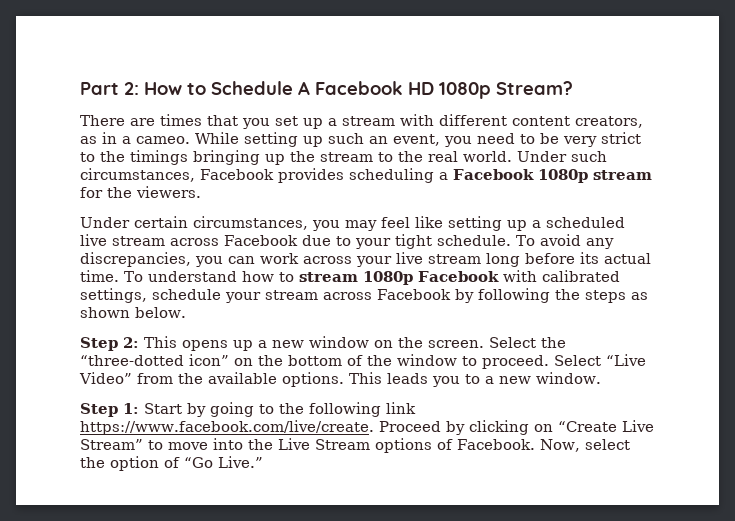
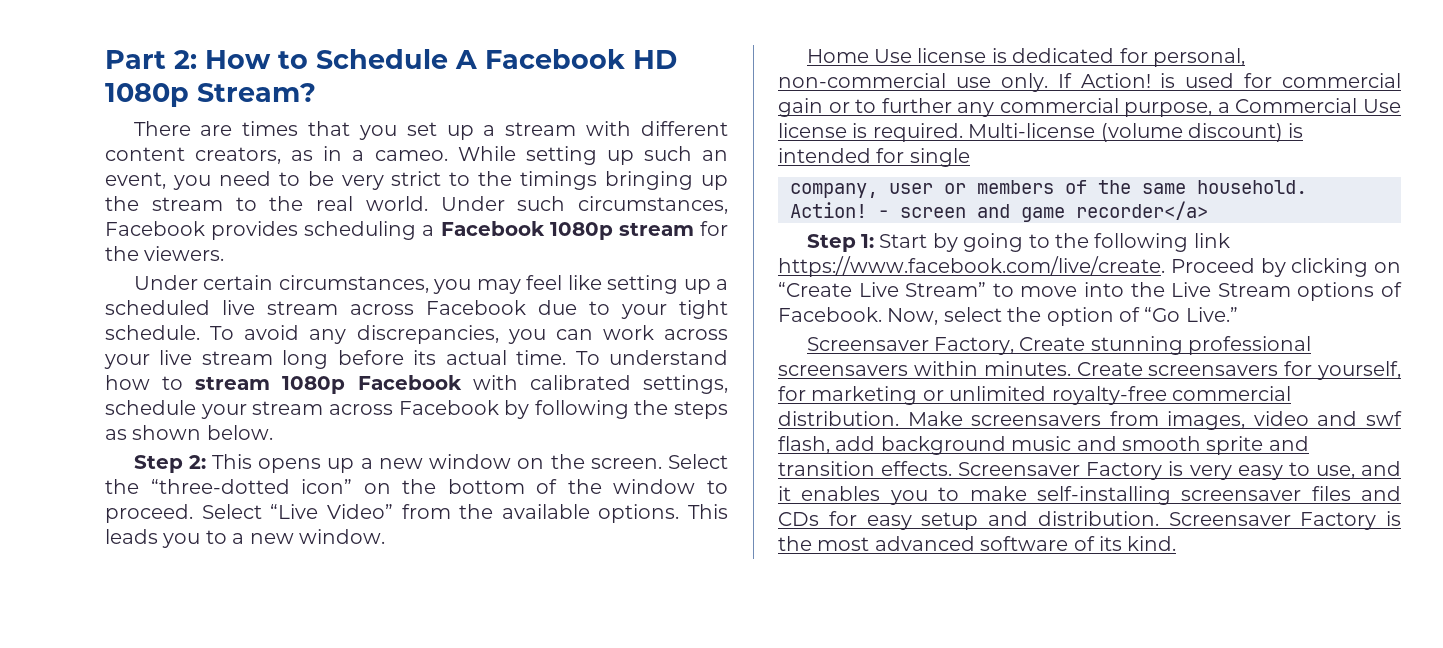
(601, 378) none -> [806,48,1246,67] [778,73,1401,92] [778,98,1401,117] [778,123,1304,142] [778,148,970,167] [790,180,1307,198] [790,201,1208,222] // Home Use license is dedicated for personal, non-commercial use only. If Action! is used for commercial gain or to further any commercial purpose, a Commercial Use license is required. Multi-license (volume discount) is intended for single // company, user or members of the same household. Action! - screen and game recorder</a>
(263, 462) none -> [806,336,1312,355] [778,361,1401,380] [778,386,1291,405] [778,411,1402,430] [778,436,1309,455] [778,461,1401,480] [778,486,1401,505] [778,511,1401,530] [778,536,1177,551] // Screensaver Factory, Create stunning professional screensavers within minutes. Create screensavers for yourself, for marketing or unlimited royalty-free commercial distribution. Make screensavers from images, video and swf flash, add background music and smooth sprite and transition effects. Screensaver Factory is very easy to use, and it enables you to make self-installing screensaver files and CDs for easy setup and distribution. Screensaver Factory is the most advanced software of its kind.

